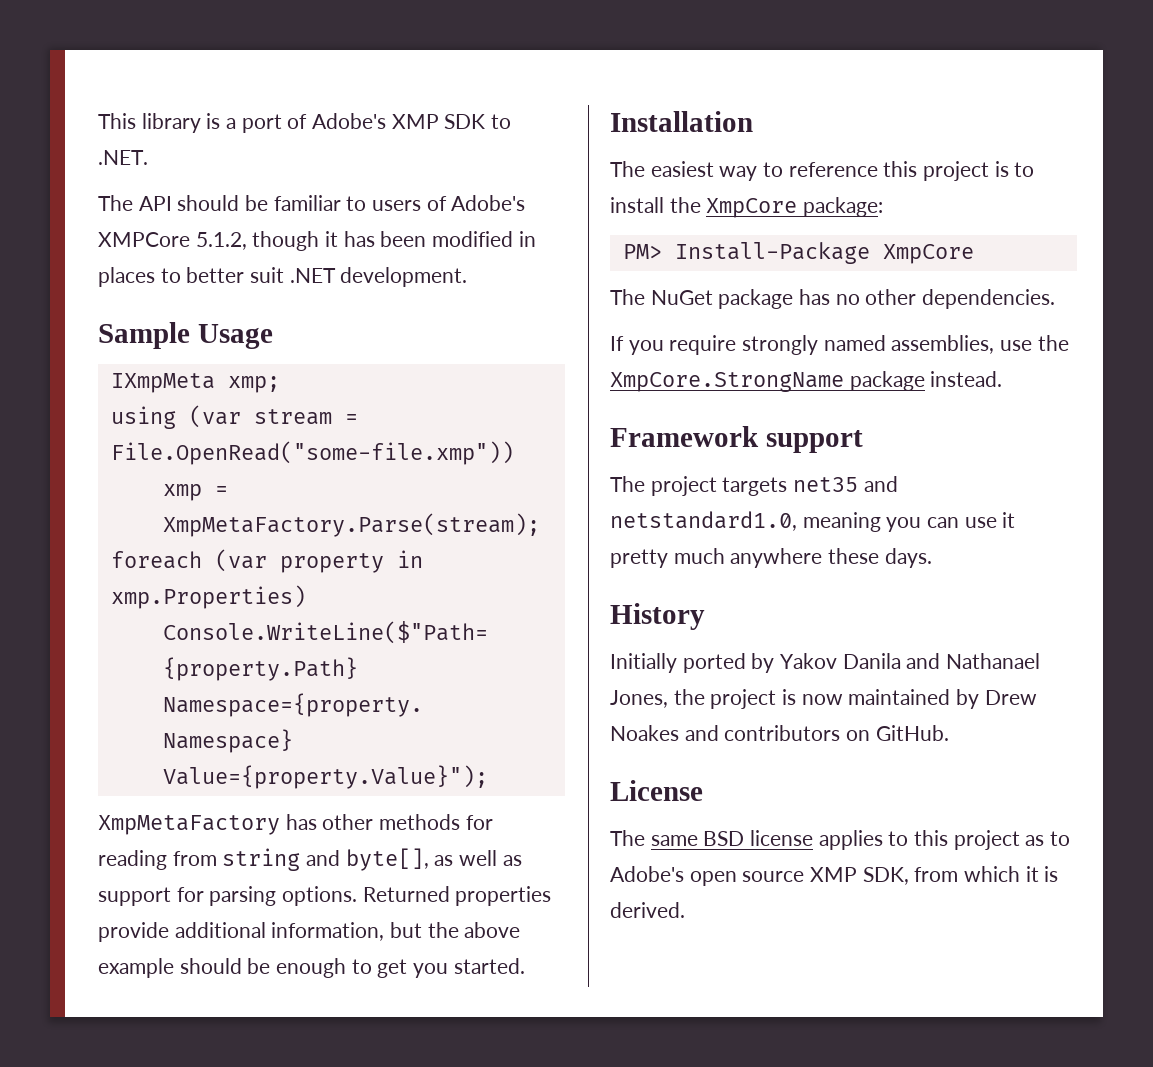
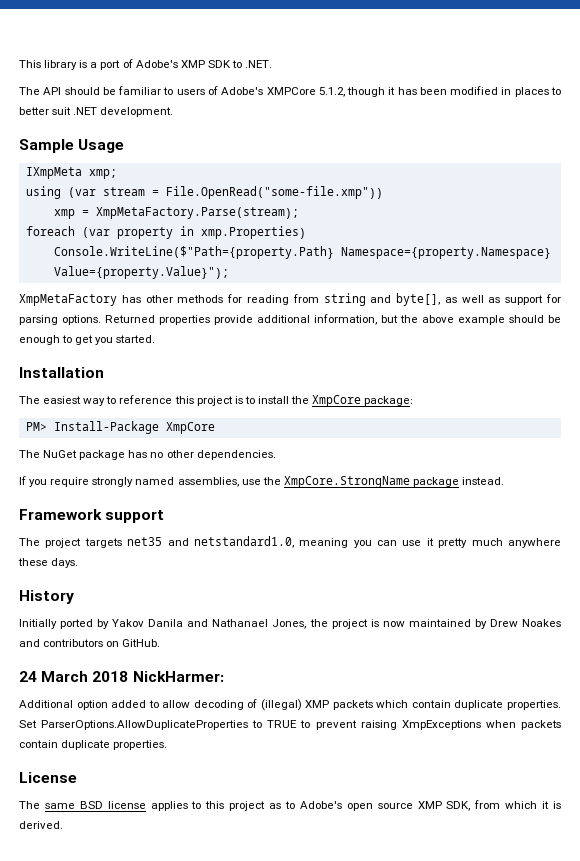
(949, 733) none -> [19,671,224,682] [19,699,562,711] [19,720,561,730] [19,740,168,750] // 24 March 2018 NickHarmer: // Additional option added to allow decoding of (illegal) XMP packets which contain duplicate properties. Set ParserOptions.AllowDuplicateProperties to TRUE to prevent raising XmpExceptions when packets contain duplicate properties.

